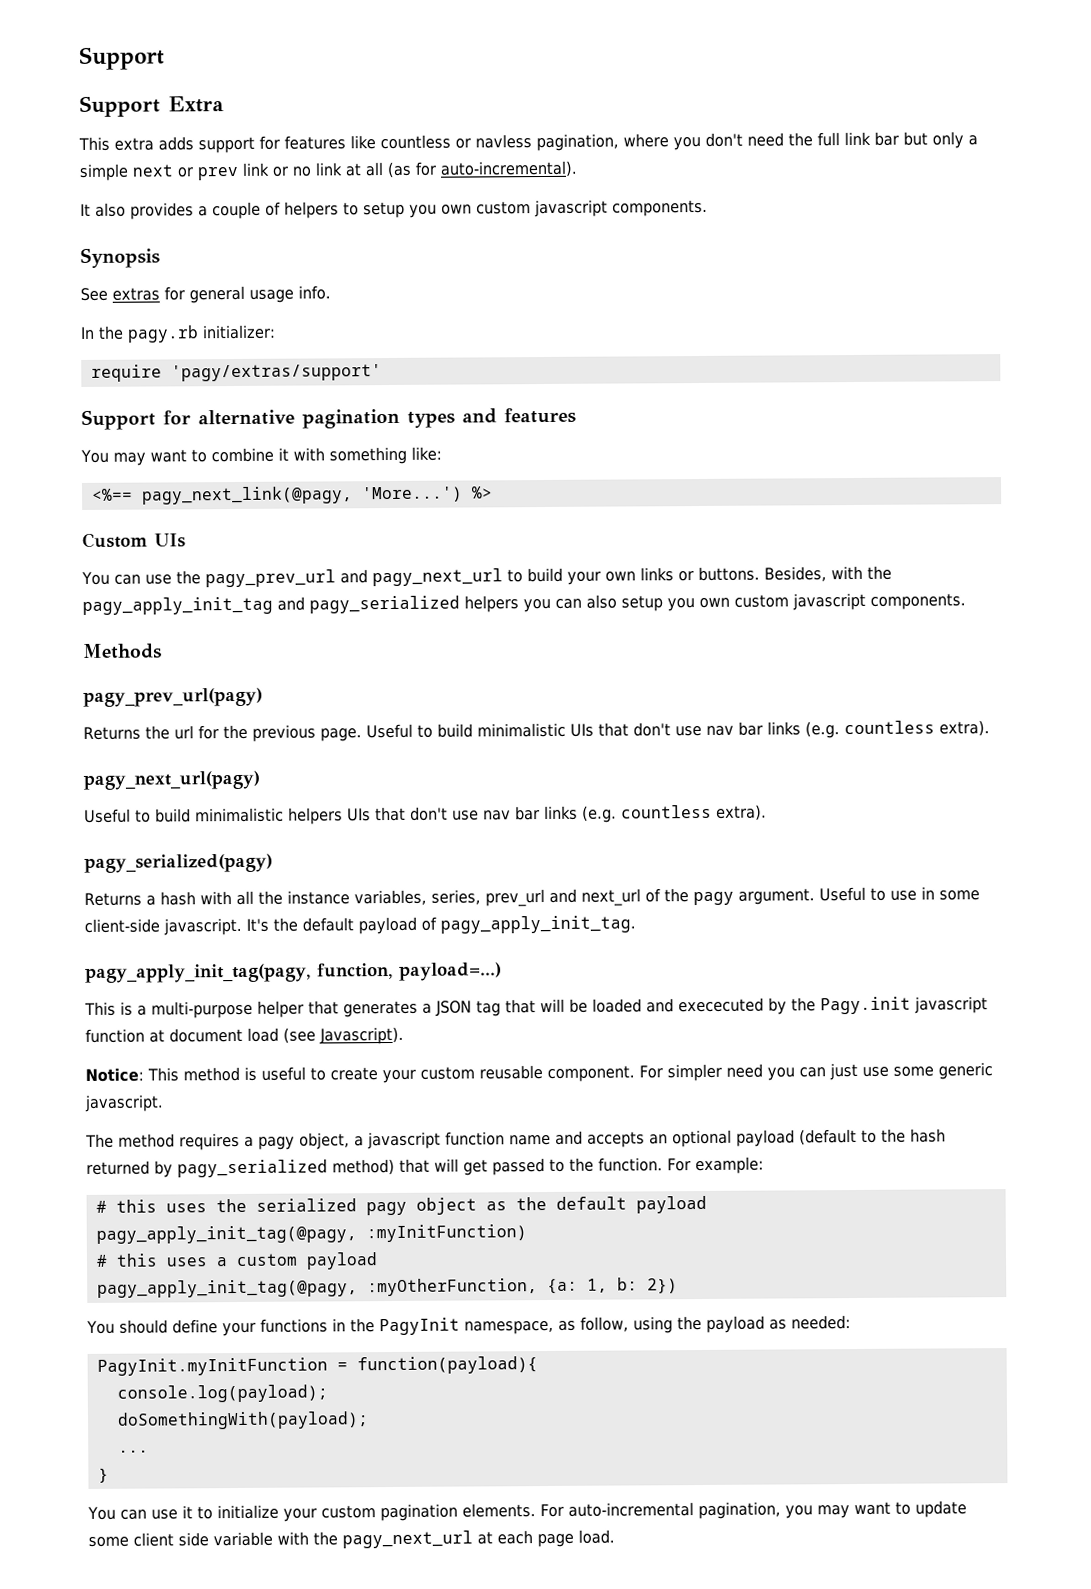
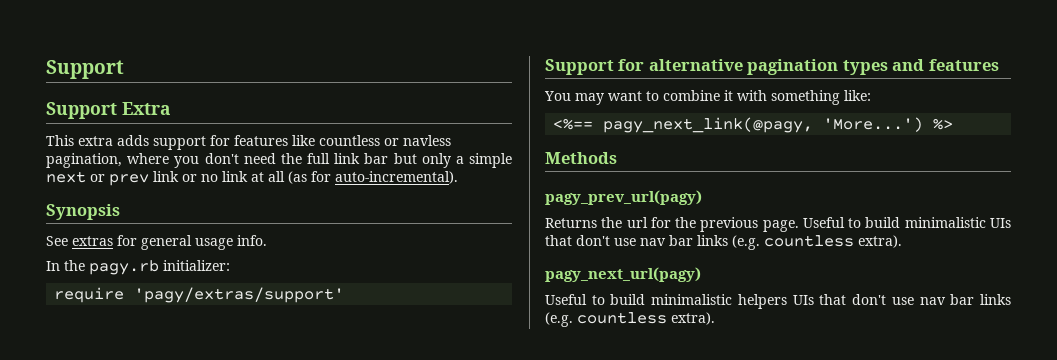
[80,199,708,220] // It also provides a couple of helpers to setup you own custom javascript components. -> (458, 177) none
[82,532,186,548] [81,565,892,588] [82,592,966,615] // Custom UIs // You can use the pagy_prev_url and pagy_next_url to build your own links or buttons. Besides, with the pagy_apply_init_tag and pagy_serialized helpers you can also setup you own custom javascript components. -> (954, 124) none
[84,853,273,873] [84,886,980,907] [84,915,636,936] [85,962,502,983] [84,996,988,1019] [85,1026,404,1045] [85,1062,993,1084] [84,1094,164,1112] [85,1128,946,1151] [86,1156,764,1178] [95,1195,707,1216] [95,1224,527,1244] [95,1252,378,1270] [96,1277,678,1298] [86,1315,851,1337] [96,1356,538,1376] [116,1384,328,1403] [116,1411,369,1430] [117,1449,149,1453] [97,1467,109,1483] [87,1500,967,1522] [88,1529,615,1549] // pagy_serialized(pagy) // Returns a hash with all the instance variables, series, prev_url and next_url of the pagy argument. Useful to use in some client-side javascript. It's the default payload of pagy_apply_init_tag. // pagy_apply_init_tag(pagy, function, payload=...) // This is a multi-purpose helper that generates a JSON tag that will be loaded and exececuted by the Pagy.init javascript function at document load (see Javascript). // Notice: This method is useful to create your custom reusable component. For simpler need you can just use some generic javascript. // The method requires a pagy object, a javascript function name and accepts an optional payload (default to the hash returned by pagy_serialized method) that will get passed to the function. For example: // # this uses the serialized pagy object as the default payload // pagy_apply_init_tag(@pagy, :myInitFunction) // # this uses a custom payload // pagy_apply_init_tag(@pagy, :myOtherFunction, {a: 1, b: 2}) // You should define your functions in the PagyInit namespace, as follow, using the payload as needed: // PagyInit.myInitFunction = function(payload){ // console.log(payload); // doSomethingWith(payload); // ... // } // You can use it to initialize your custom pagination elements. For auto-incremental pagination, you may want to update some client side variable with the pagy_next_url at each page load. -> (715, 318) none

